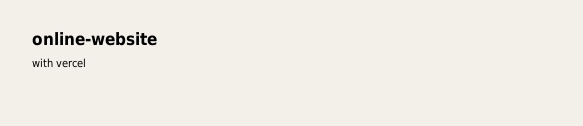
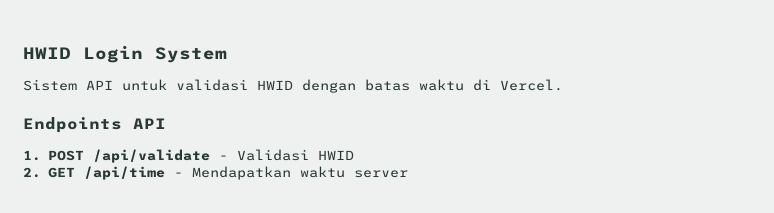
[32,32,157,46] [32,58,86,68] online-website // with vercel -> [23,45,227,63] [23,79,563,93] [23,117,166,133] [23,149,354,163] [23,166,408,180] HWID Login System // Sistem API untuk validasi HWID dengan batas waktu di Vercel. // Endpoints API // 1. POST /api/validate - Validasi HWID // 2. GET /api/time - Mendapatkan waktu server

